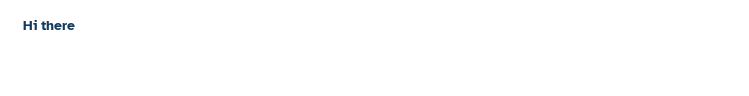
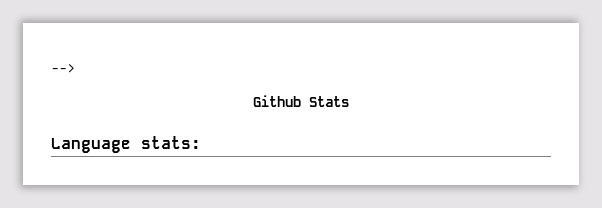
[23,19,75,30] Hi there -> [51,64,75,73] [253,95,349,107] [51,136,201,153] --> // Github Stats // Language stats:

